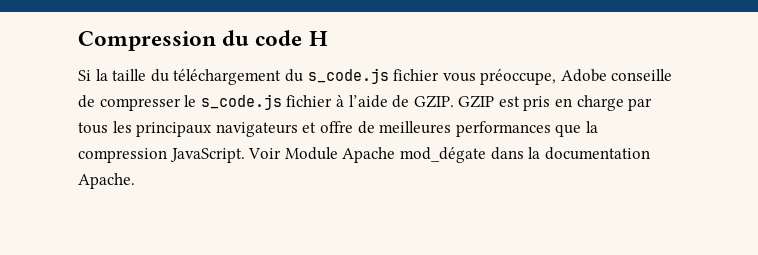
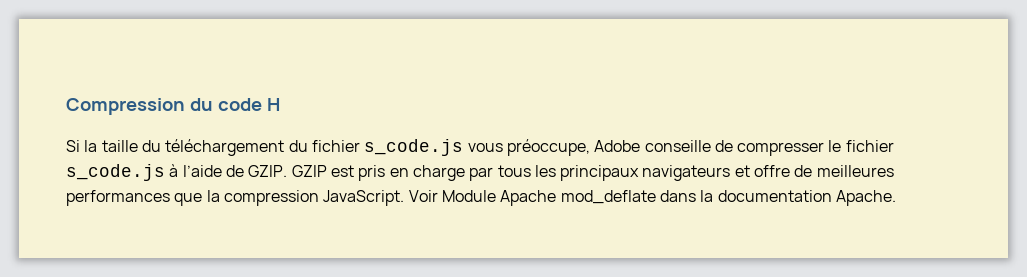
[307,68,440,84] s_code.js fichier -> [311,139,464,156] fichier s_code.js
[200,94,333,110] s_code.js fichier -> [845,140,894,152] [66,164,165,181] fichier s_code.js
[399,147,486,163] mod_dégate -> [560,190,656,204] mod_deflate

